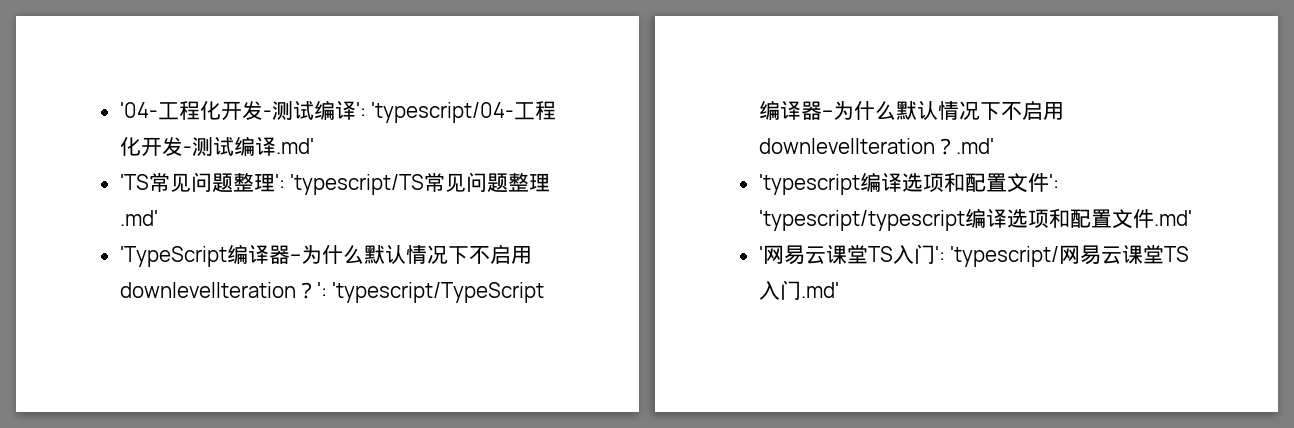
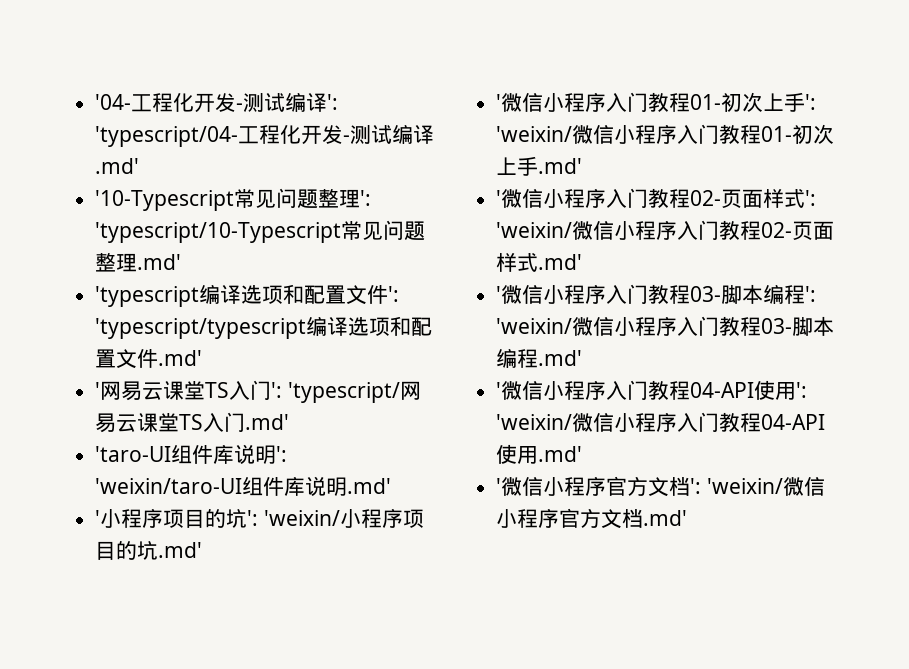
[119,174,149,190] 'TS -> [95,190,235,211] '10-Typescript
[290,174,425,195] 'typescript/TS -> [95,222,342,243] 'typescript/10-Typescript
[119,244,532,267] [119,282,545,303] [758,100,1064,121] [758,138,994,155] // 'TypeScript编译器–为什么默认情况下不启用downlevelIteration？': 'typescript/TypeScript编译器–为什么默认情况下不启用downlevelIteration？.md' -> (182, 262) none
(839, 290) none -> [95,444,288,464] [95,476,392,496] [95,508,424,528] [95,541,203,560] [496,92,817,112] [496,124,835,144] [496,156,583,176] [496,188,817,208] [496,220,835,240] [496,253,583,272] [496,284,817,304] [496,316,835,336] [496,348,583,368] [496,380,808,400] [496,412,826,432] [496,444,583,464] [496,476,825,497] [496,508,688,529] // 'taro-UI组件库说明': 'weixin/taro-UI组件库说明.md' // '小程序项目的坑': 'weixin/小程序项目的坑.md' // '微信小程序入门教程01-初次上手': 'weixin/微信小程序入门教程01-初次上手.md' // '微信小程序入门教程02-页面样式': 'weixin/微信小程序入门教程02-页面样式.md' // '微信小程序入门教程03-脚本编程': 'weixin/微信小程序入门教程03-脚本编程.md' // '微信小程序入门教程04-API使用': 'weixin/微信小程序入门教程04-API使用.md' // '微信小程序官方文档': 'weixin/微信小程序官方文档.md'

